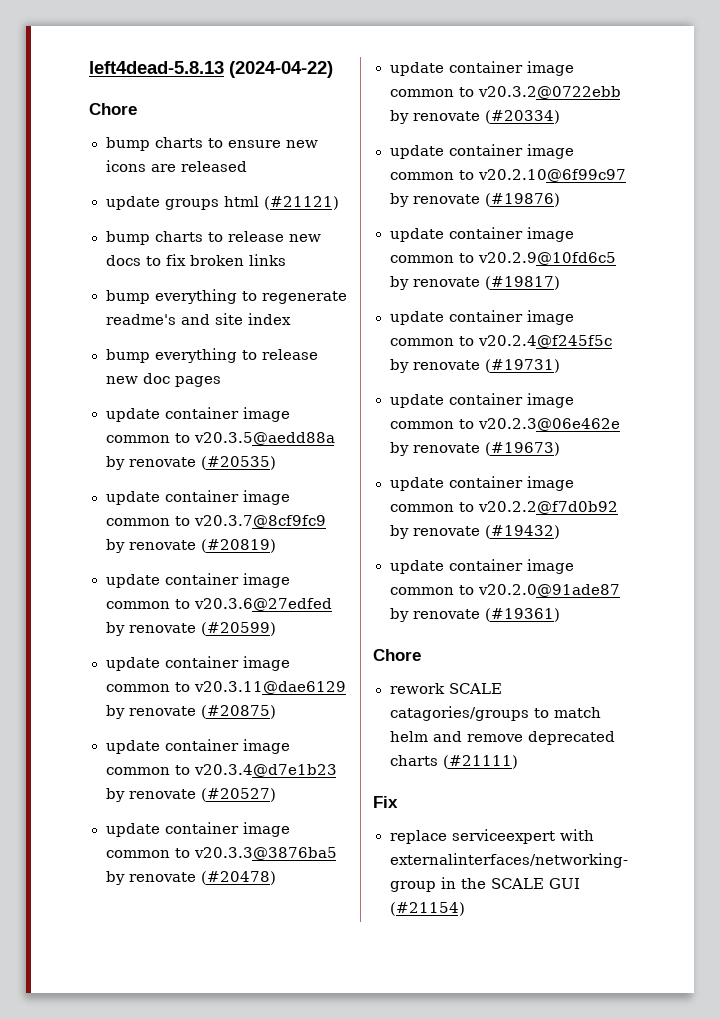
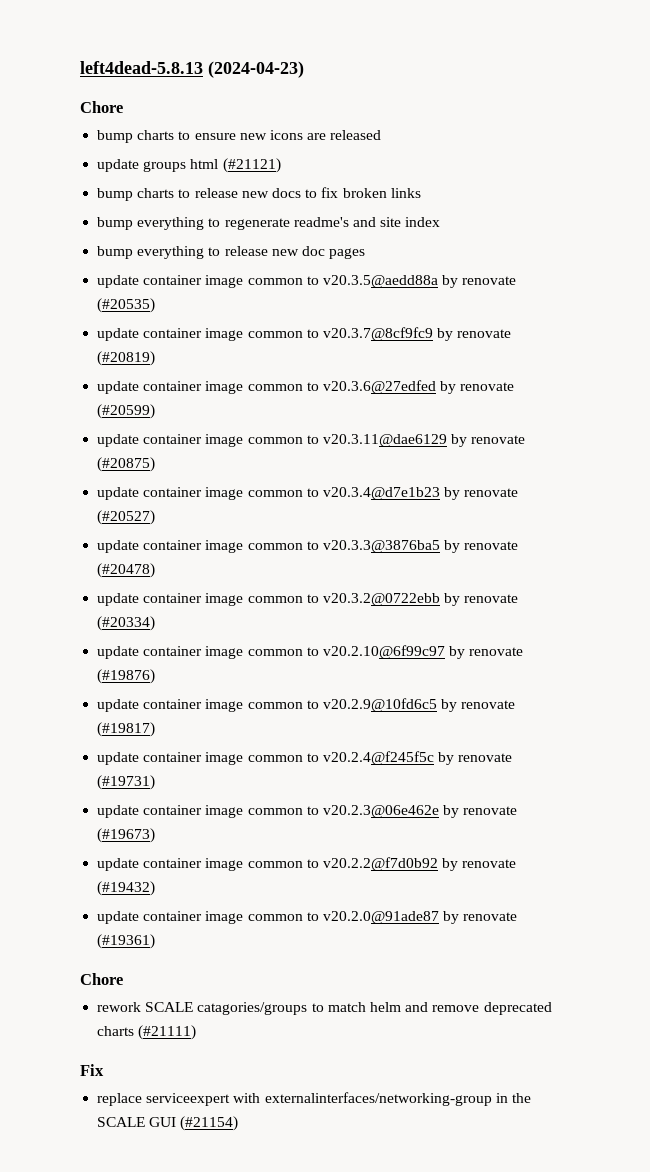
[229,61,333,78] (2024-04-22) -> [208,61,304,78] (2024-04-23)

